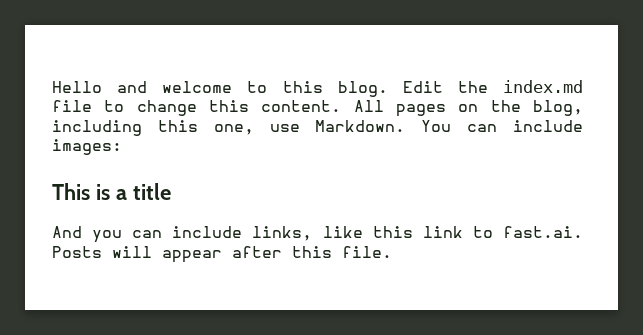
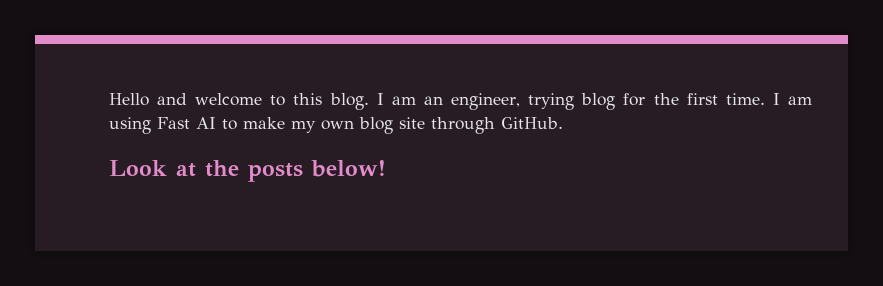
[402,80,583,93] [52,100,583,117] [52,120,583,136] [52,139,122,155] [52,183,171,200] [52,226,583,243] [52,246,392,263] Edit the index.md file to change this content. All pages on the blog, including this one, use Markdown. You can include images: // This is a title // And you can include links, like this link to fast.ai. Posts will appear after this file. -> [376,93,813,110] [109,117,563,134] [109,160,386,182] I am an engineer, trying blog for the first time. I am using Fast AI to make my own blog site through GitHub. // Look at the posts below!

